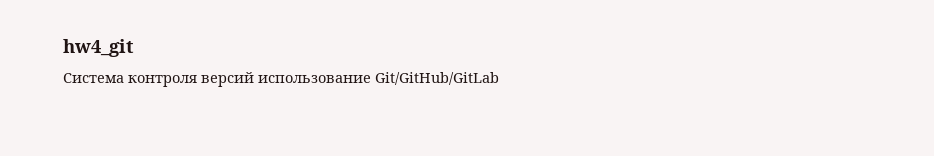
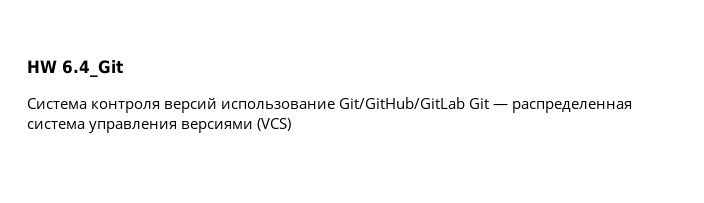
[63,39,134,57] hw4_git -> [27,60,123,78] HW 6.4_Git
(499, 78) none -> [469,98,633,113] [27,118,292,133] Git — распределенная система управления версиями (VCS)

